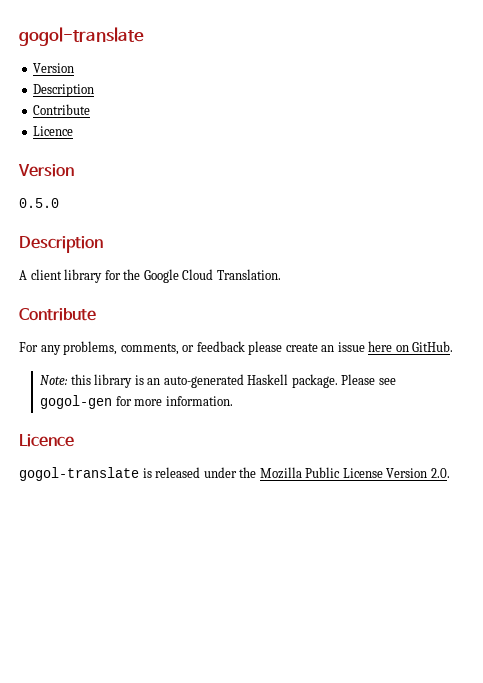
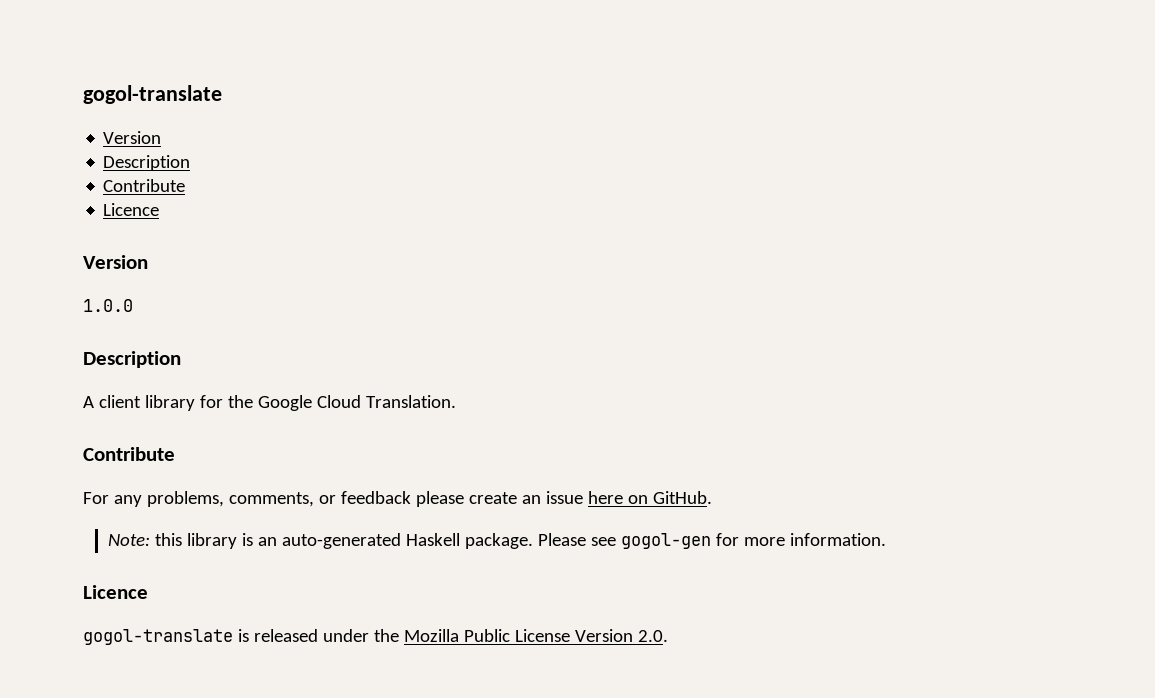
[19,198,59,208] 0.5.0 -> [83,299,133,312] 1.0.0

